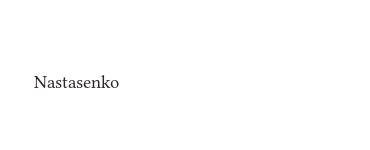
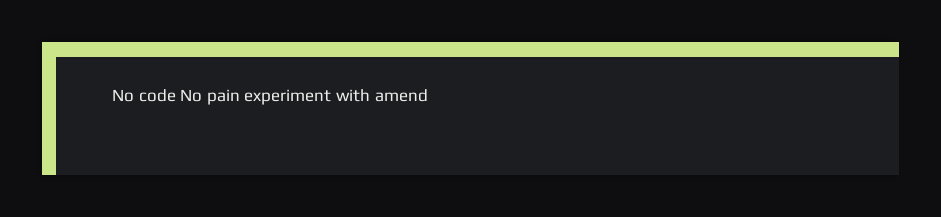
[34,75,119,88] Nastasenko -> [112,89,428,105] No code No pain experiment with amend

